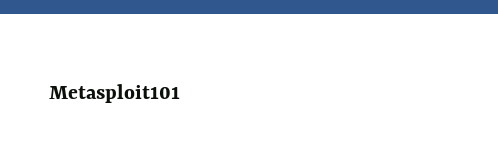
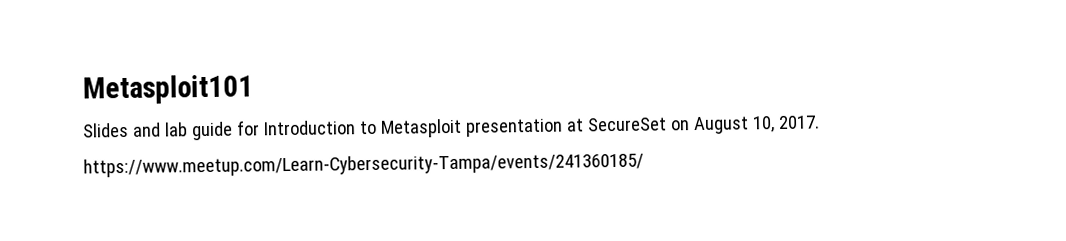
(180, 93) none -> [83,115,820,141] [83,152,644,178] // Slides and lab guide for Introduction to Metasploit presentation at SecureSet on August 10, 2017. // https://www.meetup.com/Learn-Cybersecurity-Tampa/events/241360185/

